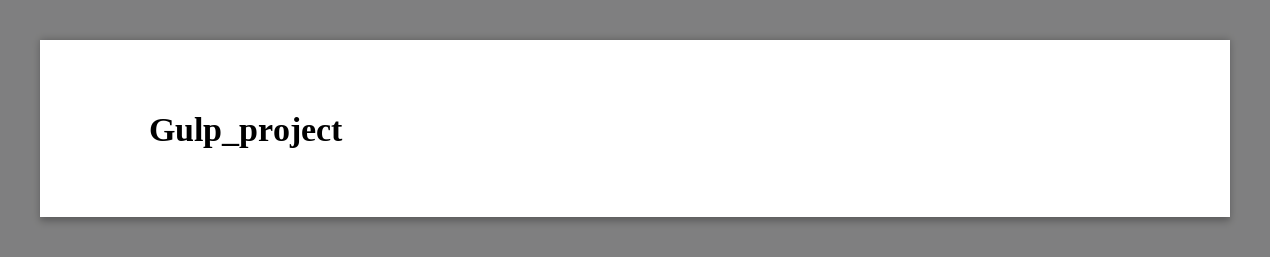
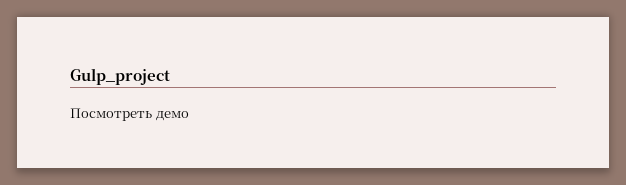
(343, 132) none -> [70,108,189,121] // Посмотреть демо

